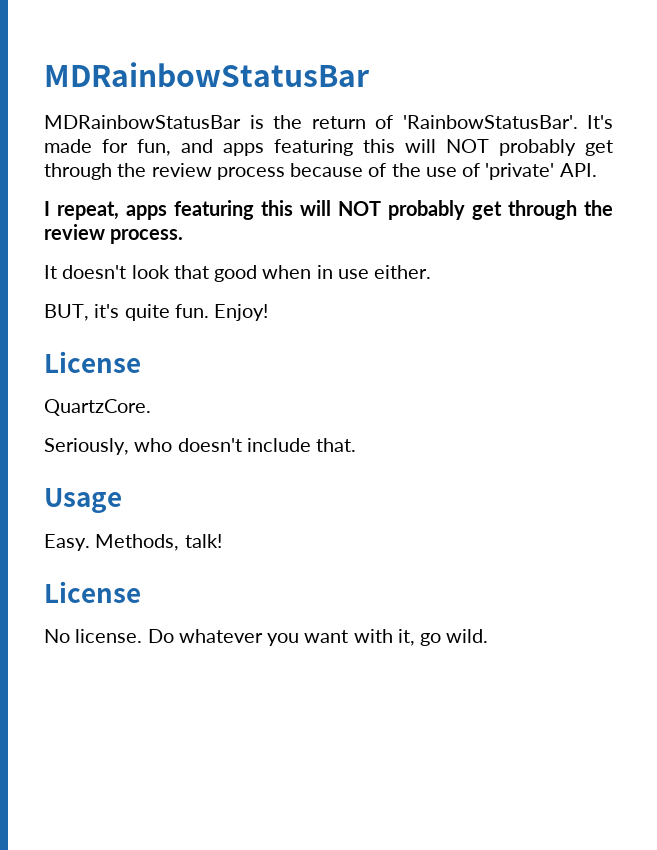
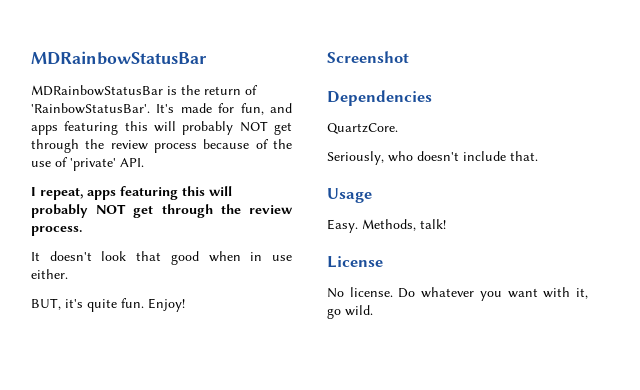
[446,139,576,156] NOT probably -> [182,121,268,135] probably NOT
[338,200,465,220] NOT probably -> [31,204,127,218] probably NOT
[44,351,141,373] License -> [327,51,409,63] [327,90,432,106] Screenshot // Dependencies

